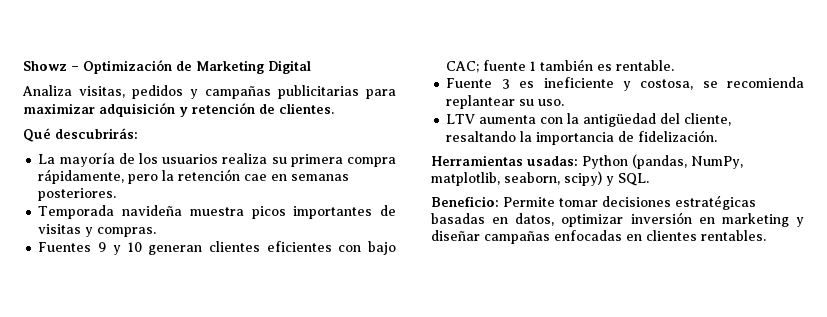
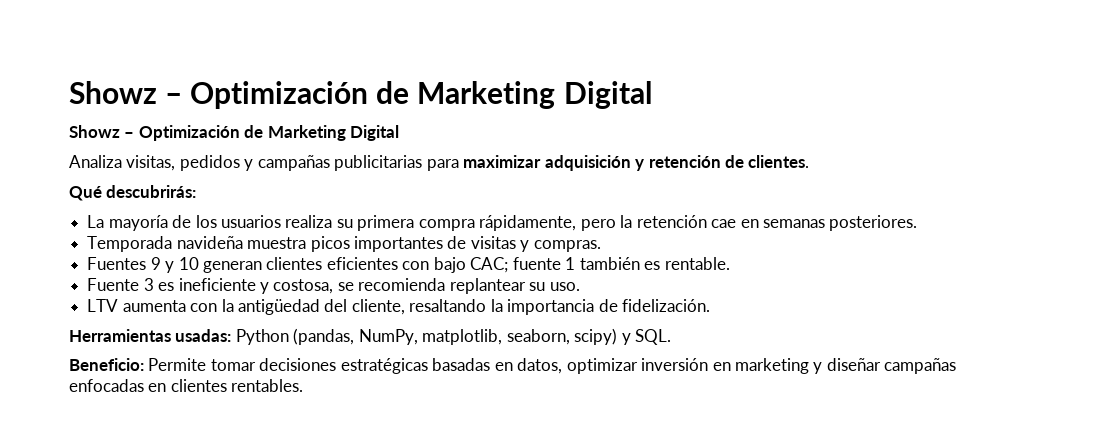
[23,60,311,74] Showz – Optimización de Marketing Digital -> [69,81,652,109] [69,125,400,141] Showz – Optimización de Marketing Digital // Showz – Optimización de Marketing Digital

